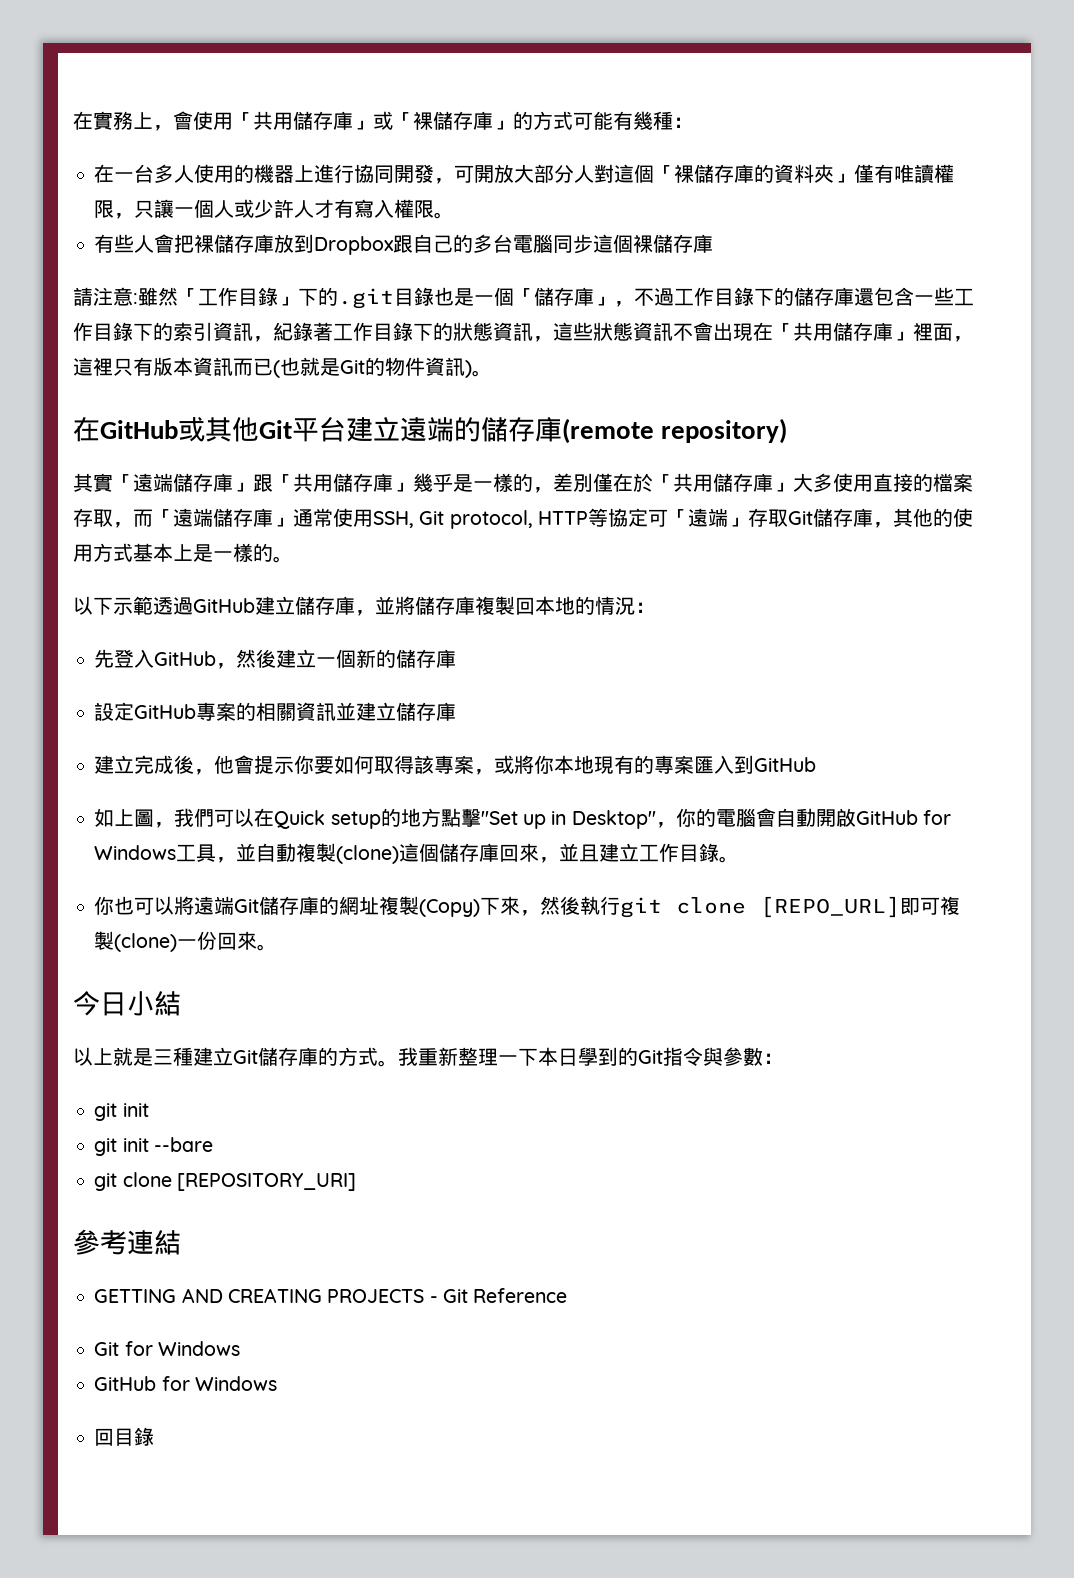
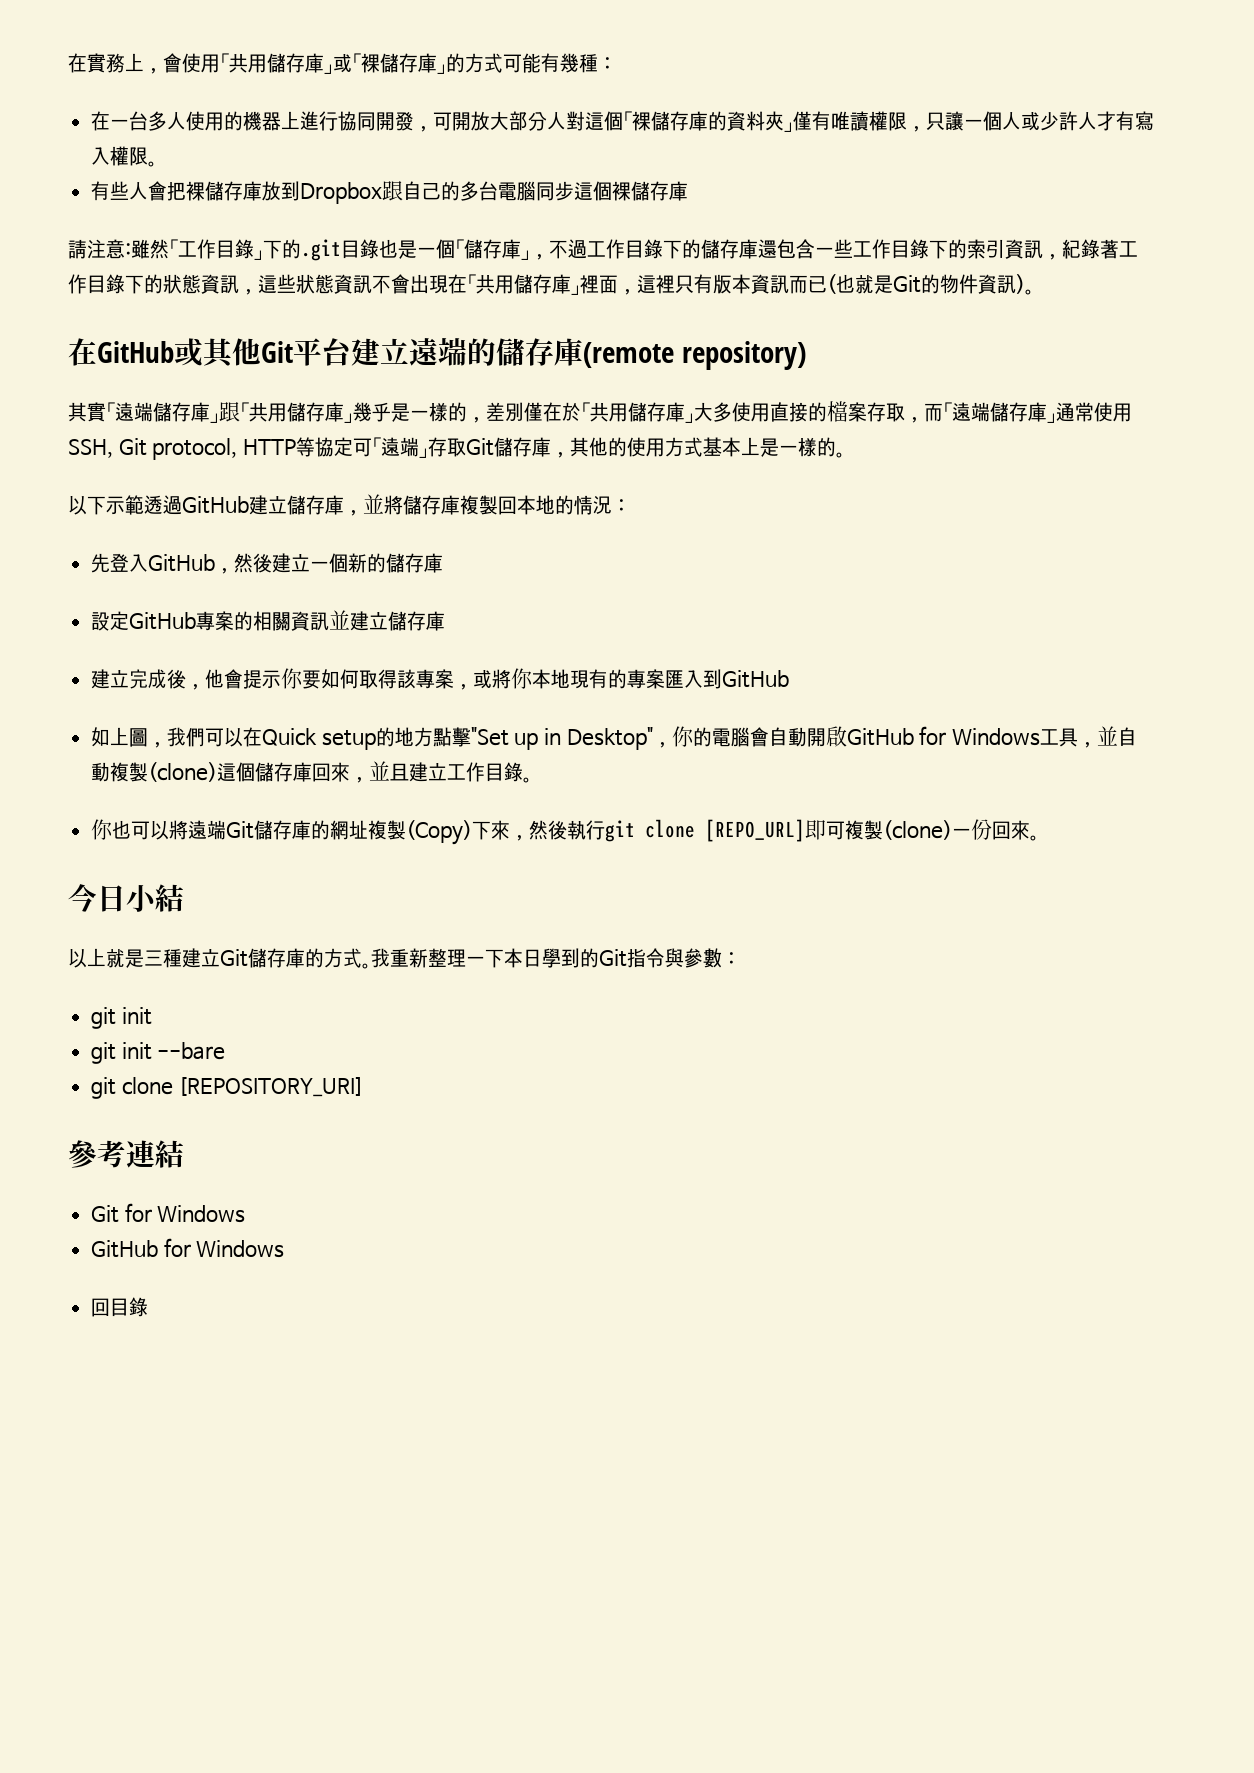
[94,1288,568,1303] // GETTING AND CREATING PROJECTS - Git Reference -> (184, 1154) none

